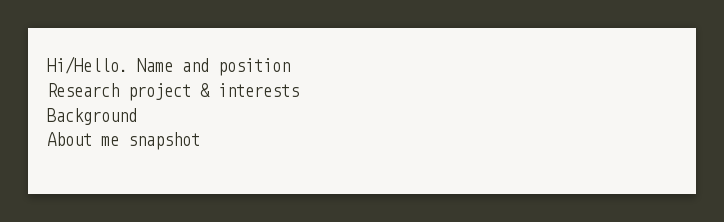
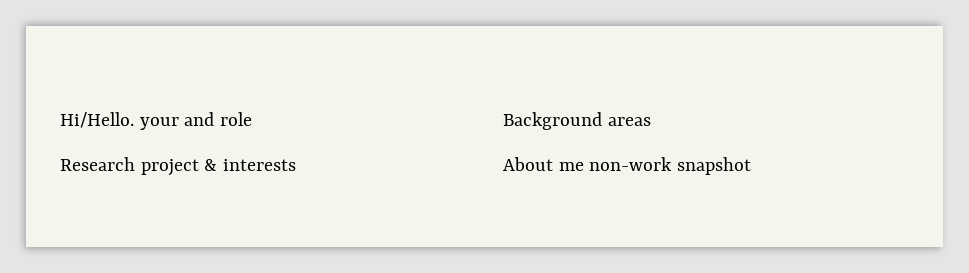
[137,58,290,76] Name and position -> [139,112,253,130] your and role
(137, 116) none -> [607,117,651,126] areas
(119, 141) none -> [589,157,673,171] non-work

